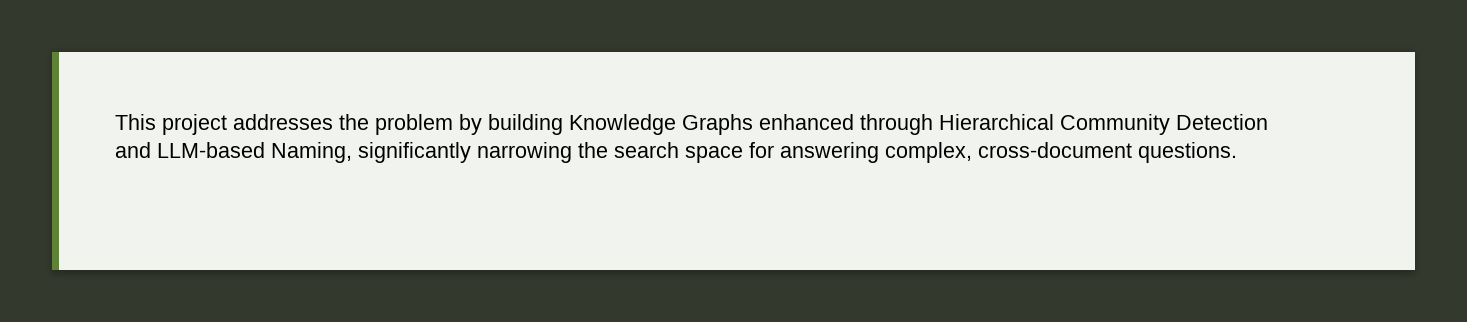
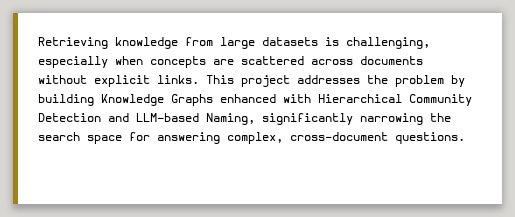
(115, 122) none -> [38,37,430,49] [38,56,423,68] [38,75,199,87] Retrieving knowledge from large datasets is challenging, especially when concepts are scattered across documents without explicit links.
[860,114,933,135] through -> [283,94,311,103] with

